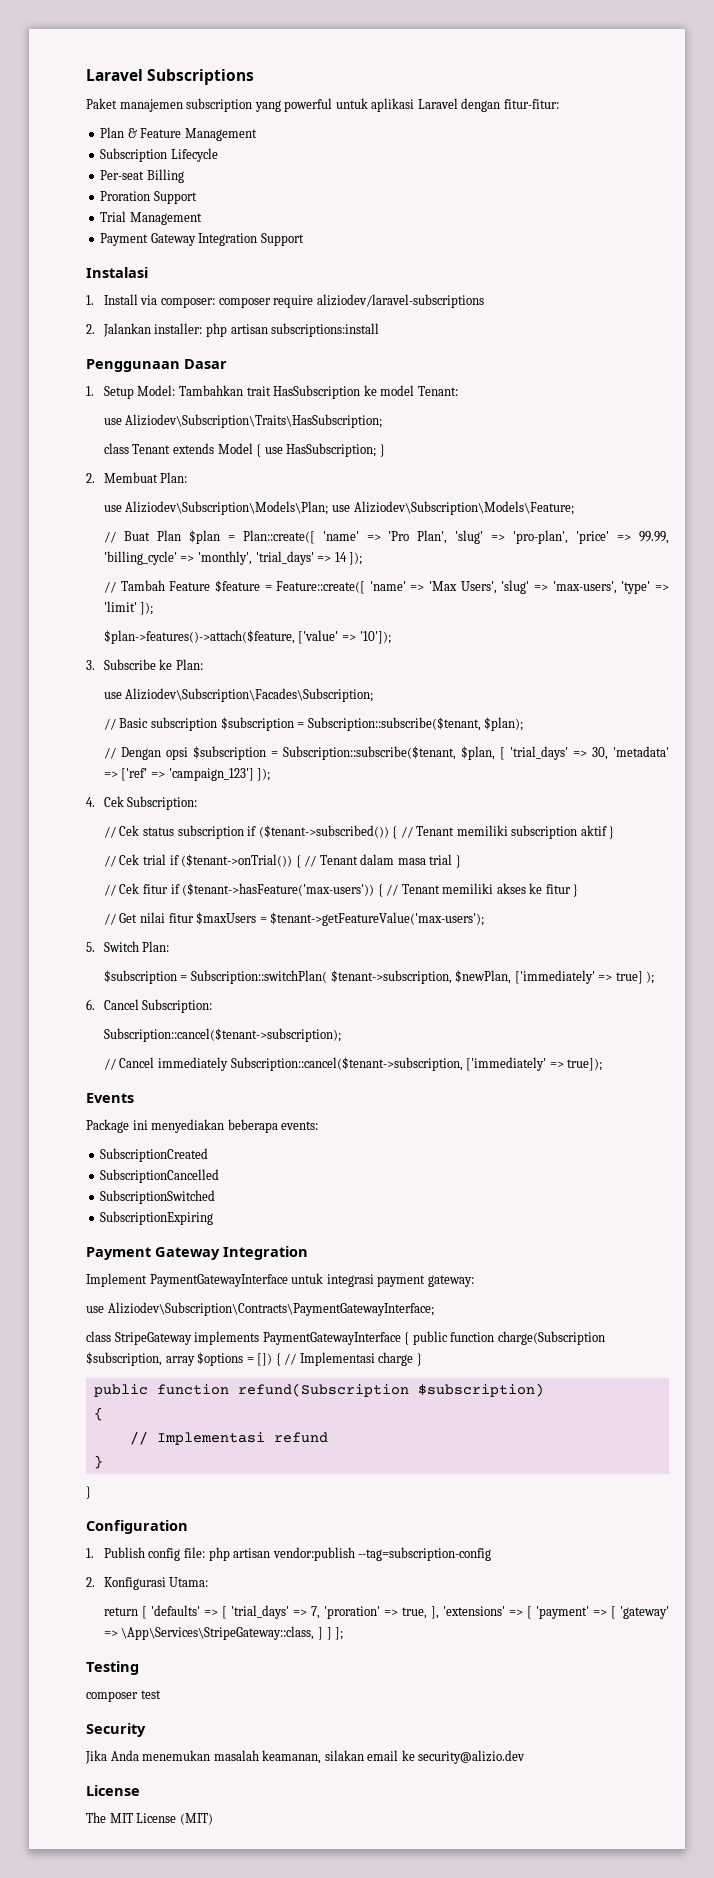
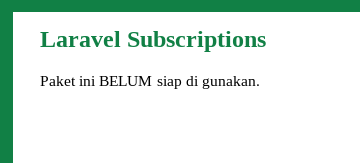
[119,98,559,112] [100,127,257,141] [100,148,218,162] [100,169,184,183] [100,191,197,204] [100,211,202,225] [100,233,304,246] [86,267,148,278] [86,294,484,308] [86,323,380,337] [86,359,227,372] [86,385,458,399] [103,414,383,428] [103,443,385,457] [86,472,188,483] [103,501,574,515] [103,530,669,544] [103,551,363,565] [103,580,669,594] [103,601,154,615] [103,630,391,644] [86,659,203,670] [103,688,374,702] [103,717,524,731] [103,746,670,760] [103,768,271,781] [86,796,198,810] [103,825,615,839] [103,854,461,868] [103,883,579,897] [103,912,485,926] [86,941,170,952] [103,970,655,984] [86,999,213,1013] [103,1028,341,1042] [103,1057,603,1071] [86,1093,134,1103] [86,1119,319,1133] [100,1148,209,1162] [100,1169,220,1183] [100,1190,216,1204] [100,1211,214,1225] [86,1246,308,1260] [86,1273,474,1287] [86,1302,434,1316] [86,1331,605,1345] [86,1352,422,1366] [93,1383,544,1397] [93,1407,103,1421] [129,1431,328,1445] [93,1455,103,1469] [86,1486,91,1499] [86,1520,188,1534] [86,1547,492,1561] [86,1577,209,1590] [103,1605,669,1619] [103,1626,344,1640] [86,1661,139,1675] [86,1690,161,1702] [86,1723,146,1737] [85,1750,526,1764] [86,1785,140,1796] [86,1812,213,1825] manajemen subscription yang powerful untuk aplikasi Laravel dengan fitur-fitur: // Plan & Feature Management // Subscription Lifecycle // Per-seat Billing // Proration Support // Trial Management // Payment Gateway Integration Support // Instalasi // 1. Install via composer: composer require aliziodev/laravel-subscriptions // 2. Jalankan installer: php artisan subscriptions:install // Penggunaan Dasar // 1. Setup Model: Tambahkan trait HasSubscription ke model Tenant: // use Aliziodev\Subscription\Traits\HasSubscription; // class Tenant extends Model { use HasSubscription; } // 2. Membuat Plan: // use Aliziodev\Subscription\Models\Plan; use Aliziodev\Subscription\Models\Feature; // // Buat Plan $plan = Plan::create([ 'name' => 'Pro Plan', 'slug' => 'pro-plan', 'price' => 99.99, 'billing_cycle' => 'monthly', 'trial_days' => 14 ]); // // Tambah Feature $feature = Feature::create([ 'name' => 'Max Users', 'slug' => 'max-users', 'type' => 'limit' ]); // $plan->features()->attach($feature, ['value' => '10']); // 3. Subscribe ke Plan: // use Aliziodev\Subscription\Facades\Subscription; // // Basic subscription $subscription = Subscription::subscribe($tenant, $plan); // // Dengan opsi $subscription = Subscription::subscribe($tenant, $plan, [ 'trial_days' => 30, 'metadata' => ['ref' => 'campaign_123'] ]); // 4. Cek Subscription: // // Cek status subscription if ($tenant->subscribed()) { // Tenant memiliki subscription aktif } // // Cek trial if ($tenant->onTrial()) { // Tenant dalam masa trial } // // Cek fitur if ($tenant->hasFeature('max-users')) { // Tenant memiliki akses ke fitur } // // Get nilai fitur $maxUsers = $tenant->getFeatureValue('max-users'); // 5. Switch Plan: // $subscription = Subscription::switchPlan( $tenant->subscription, $newPlan, ['immediately' => true] ); // 6. Cancel Subscription: // Subscription::cancel($tenant->subscription); // // Cancel immediately Subscription::cancel($tenant->subscription, ['immediately' => true]); // Events // Package ini menyediakan beberapa events: // SubscriptionCreated // SubscriptionCancelled // SubscriptionSwitched // SubscriptionExpiring // Payment Gateway Integration // Implement PaymentGatewayInterface untuk integrasi payment gateway: // use Aliziodev\Subscription\Contracts\PaymentGatewayInterface; // class StripeGateway implements PaymentGatewayInterface { public function charge(Subscription $subscription, array $options = []) { // Implementasi charge } // public function refund(Subscription $subscription) // { // // Implementasi refund // } // } // Configuration // 1. Publish config file: php artisan vendor:publish --tag=subscription-config // 2. Konfigurasi Utama: // return [ 'defaults' => [ 'trial_days' => 7, 'proration' => true, ], 'extensions' => [ 'payment' => [ 'gateway' => \App\Services\StripeGateway::class, ] ] ]; // Testing // composer test // Security // Jika Anda menemukan masalah keamanan, silakan email ke security@alizio.dev // License // The MIT License (MIT) -> [79,76,260,89] ini BELUM siap di gunakan.

